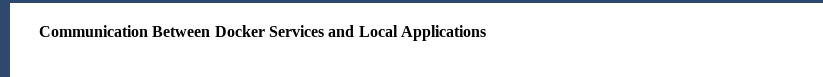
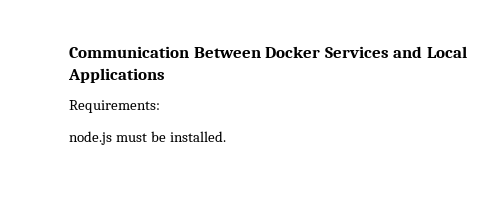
(486, 33) none -> [69,100,160,113] [69,131,226,145] // Requirements: // node.js must be installed.

